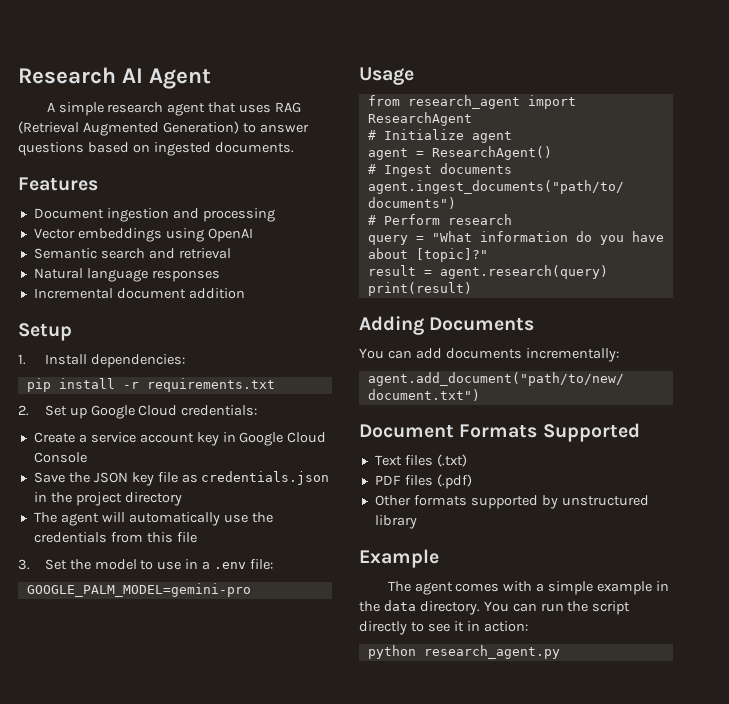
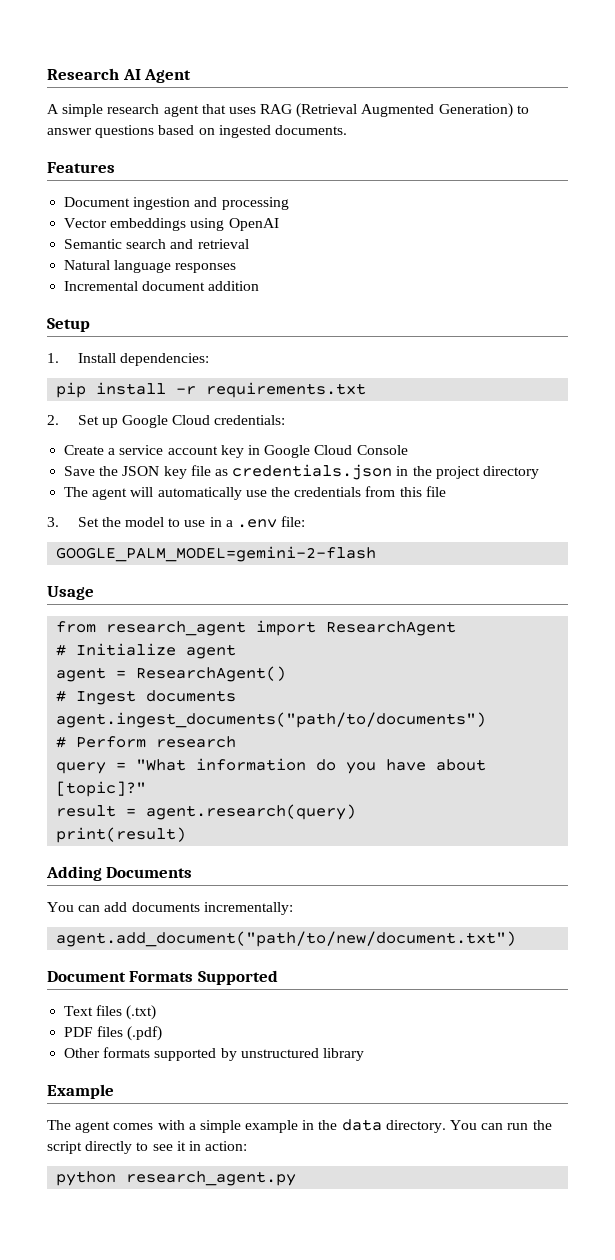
[26,583,251,597] GOOGLE_PALM_MODEL=gemini-pro -> [56,546,377,562] GOOGLE_PALM_MODEL=gemini-2-flash

